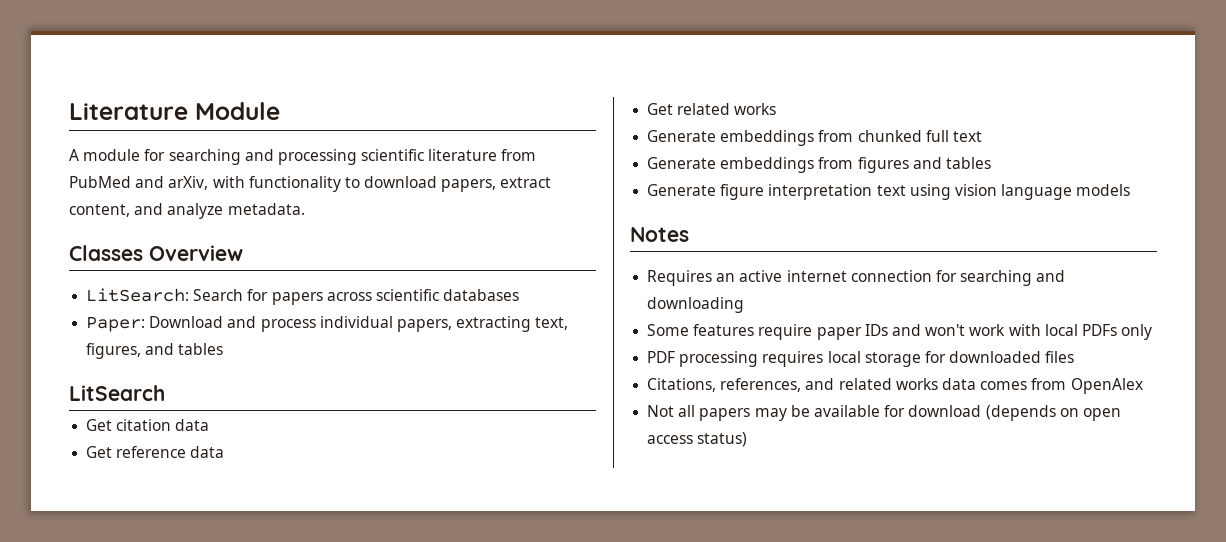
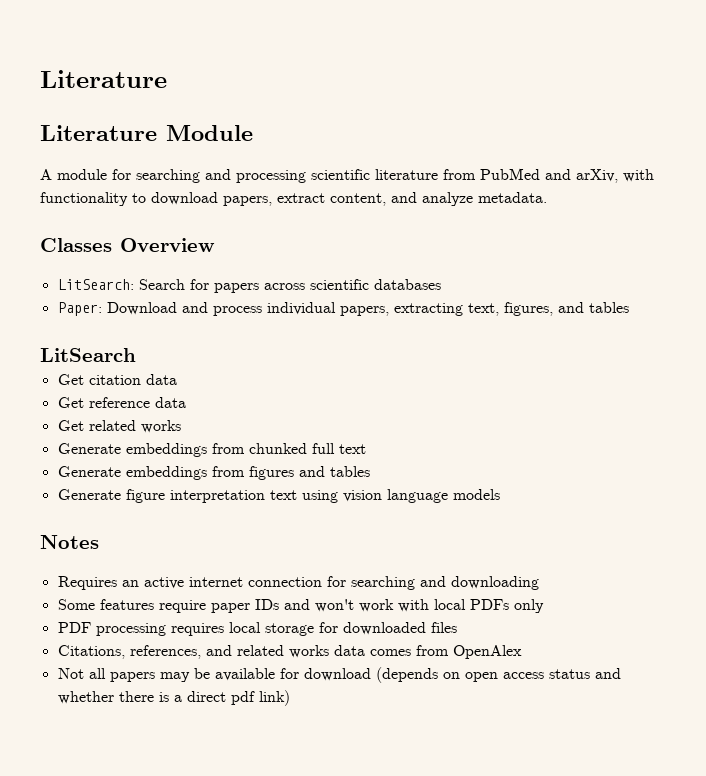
[69,103,188,120] Literature -> [40,70,167,88] [40,125,157,141] Literature // Literature
[697,432,748,447] status) -> [548,668,621,679] [57,690,290,706] status and whether there is a direct pdf link)

